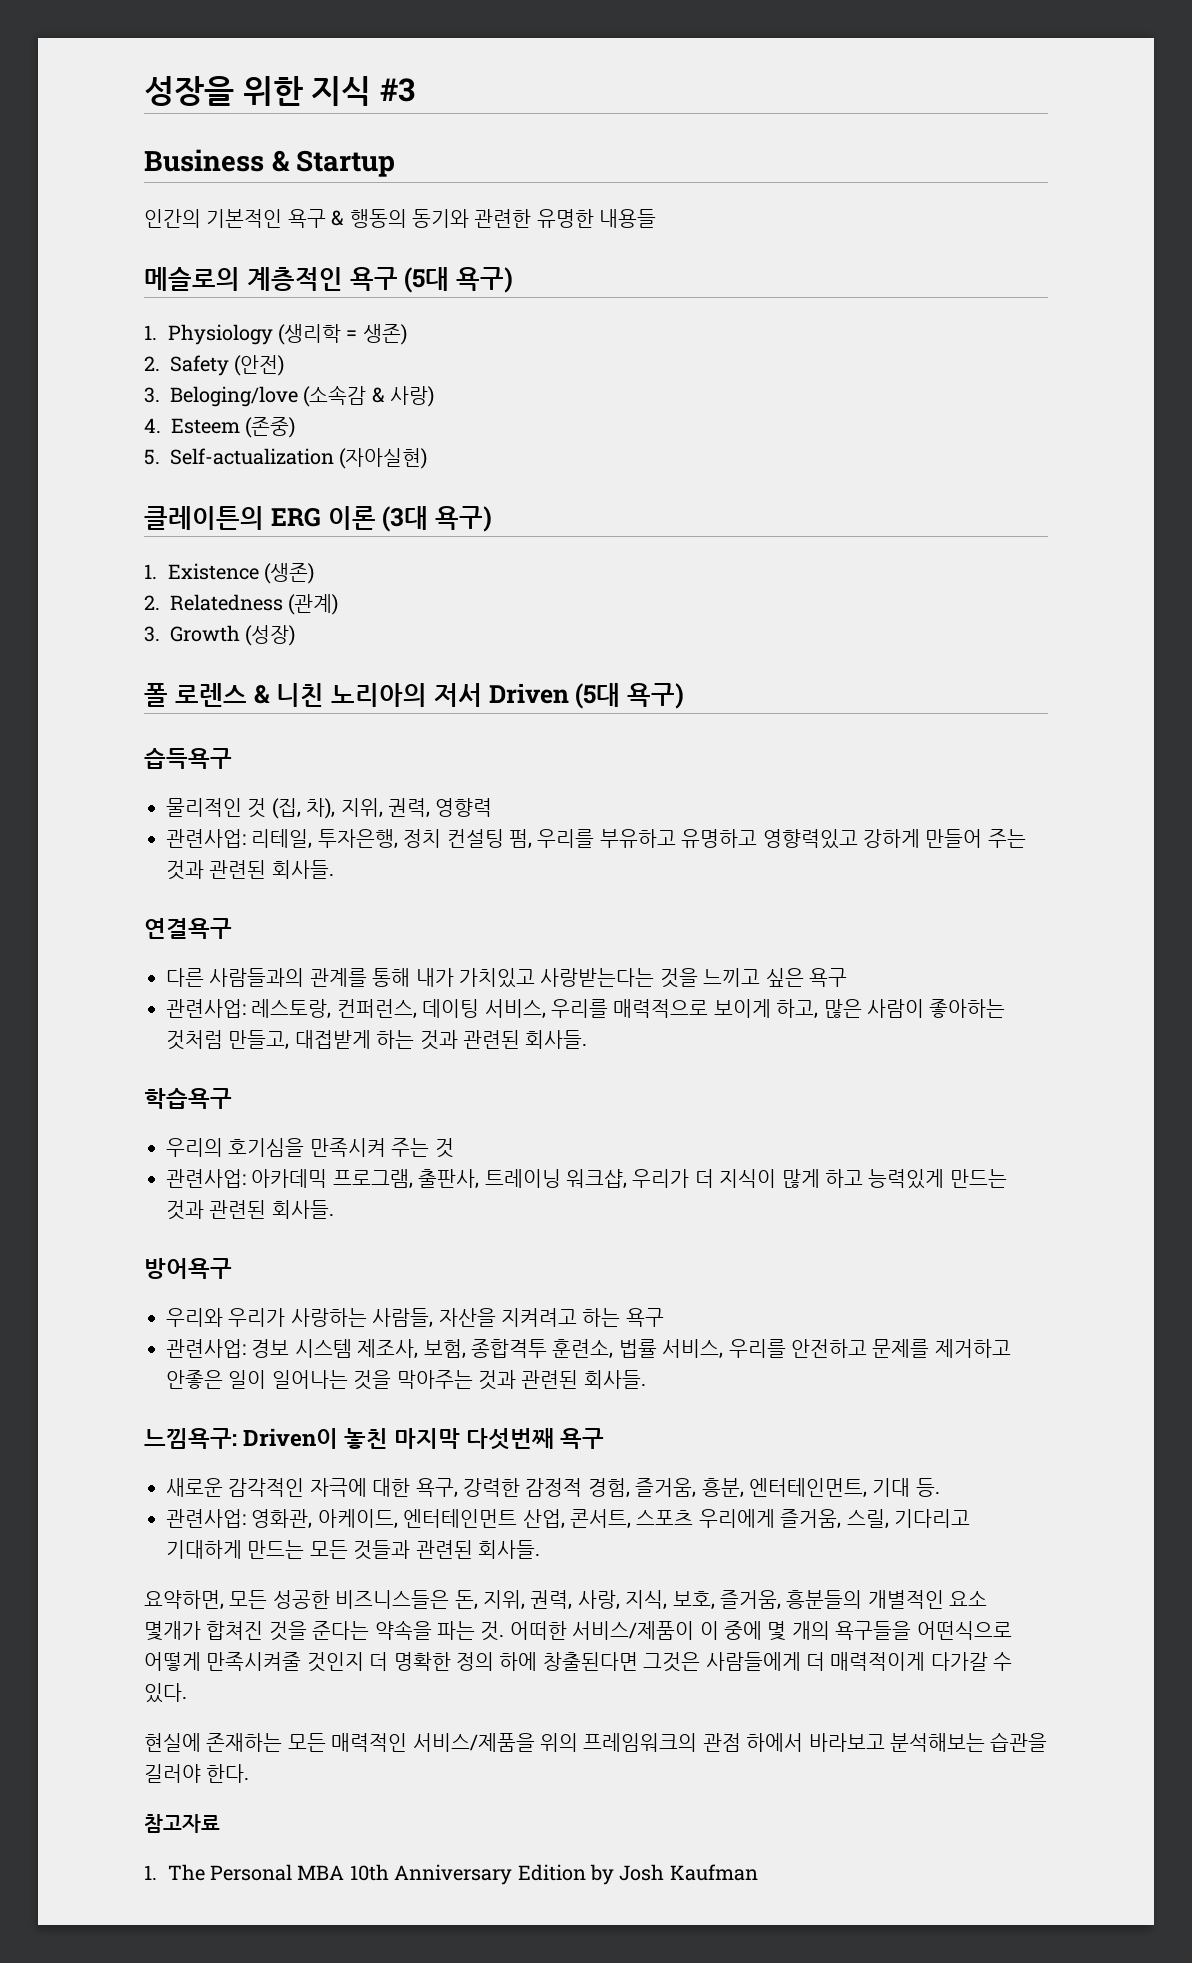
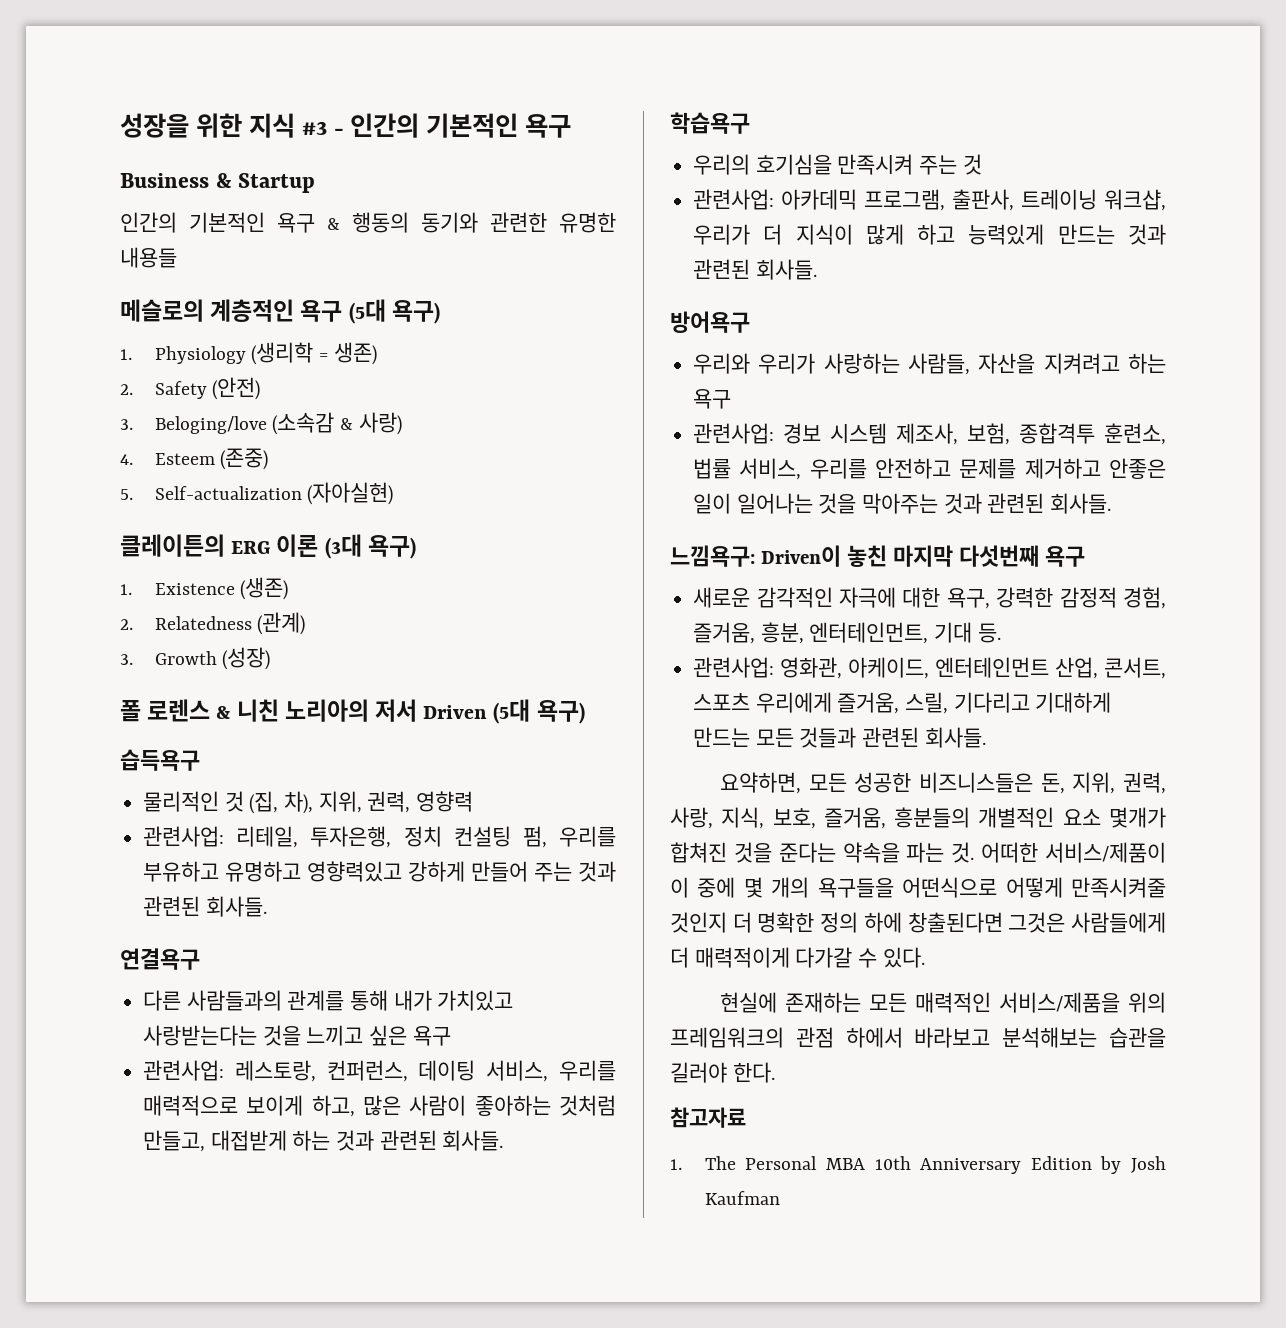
(415, 90) none -> [333,113,572,138] - 인간의 기본적인 욕구

